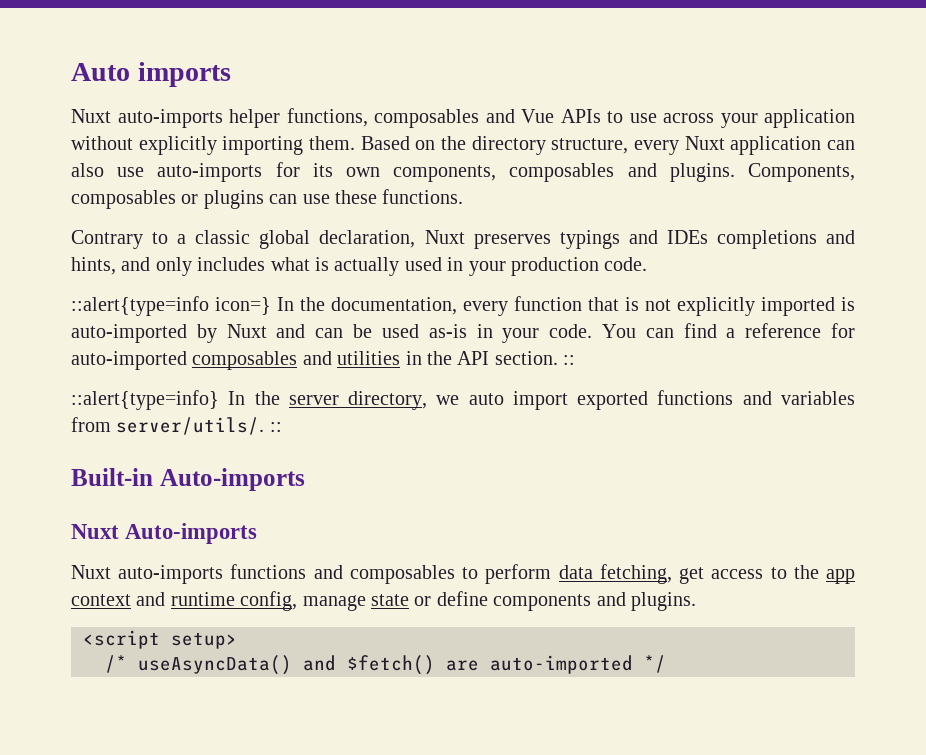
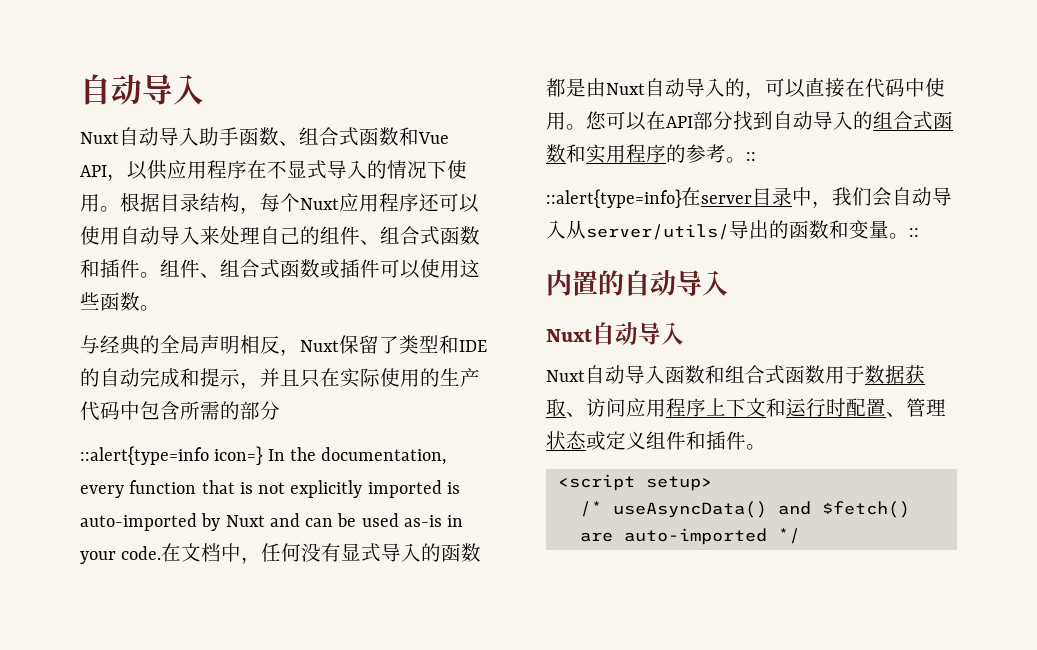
[71,62,231,87] [71,108,855,128] [71,136,855,155] [71,162,855,182] [71,189,464,209] [71,230,855,249] [71,257,648,276] Auto imports // Nuxt auto-imports helper functions, composables and Vue APIs to use across your application without explicitly importing them. Based on the directory structure, every Nuxt application can also use auto-imports for its own components, composables and plugins. Components, composables or plugins can use these functions. // Contrary to a classic global declaration, Nuxt preserves typings and IDEs completions and hints, and only includes what is actually used in your production code. -> [80,74,204,105] [80,127,449,146] [80,160,467,181] [80,193,479,214] [80,226,480,245] [80,259,480,279] [80,292,160,311] [80,335,487,356] [80,368,480,389] [80,401,280,421] 自动导入 // Nuxt自动导入助手函数、组合式函数和Vue API，以供应用程序在不显式导入的情况下使用。根据目录结构，每个Nuxt应用程序还可以使用自动导入来处理自己的组件、组合式函数和插件。组件、组合式函数或插件可以使用这些函数。 // 与经典的全局声明相反，Nuxt保留了类型和IDE的自动完成和提示，并且只在实际使用的生产代码中包含所需的部分
[601,323,855,338] [71,351,576,370] [71,390,855,410] [71,417,282,435] [71,468,305,491] [71,523,258,544] [71,564,856,584] [71,591,696,611] You can find a reference for auto-imported composables and utilities in the API section. :: // ::alert{type=info} In the server directory, we auto import exported functions and variables from server/utils/. :: // Built-in Auto-imports // Nuxt Auto-imports // Nuxt auto-imports functions and composables to perform data fetching, get access to the app context and runtime config, manage state or define components and plugins. -> [161,543,482,564] [546,77,945,99] [546,111,953,131] [546,144,756,164] [546,187,952,208] [546,220,919,240] [546,269,728,296] [546,322,684,345] [546,365,925,384] [546,398,946,417] [546,431,766,451] 在文档中，任何没有显式导入的函数都是由Nuxt自动导入的，可以直接在代码中使用。您可以在API部分找到自动导入的组合式函数和实用程序的参考。:: // ::alert{type=info}在server目录中，我们会自动导入从server/utils/导出的函数和变量。:: // 内置的自动导入 // Nuxt自动导入 // Nuxt自动导入函数和组合式函数用于数据获取、访问应用程序上下文和运行时配置、管理状态或定义组件和插件。

